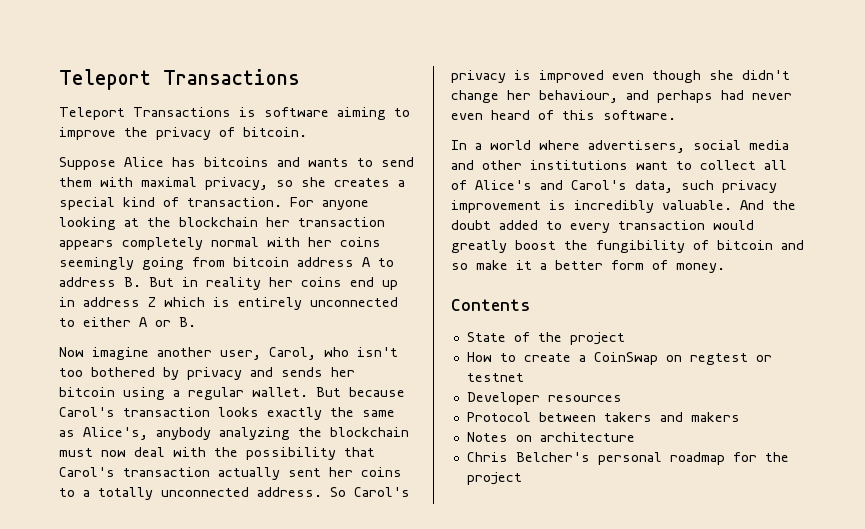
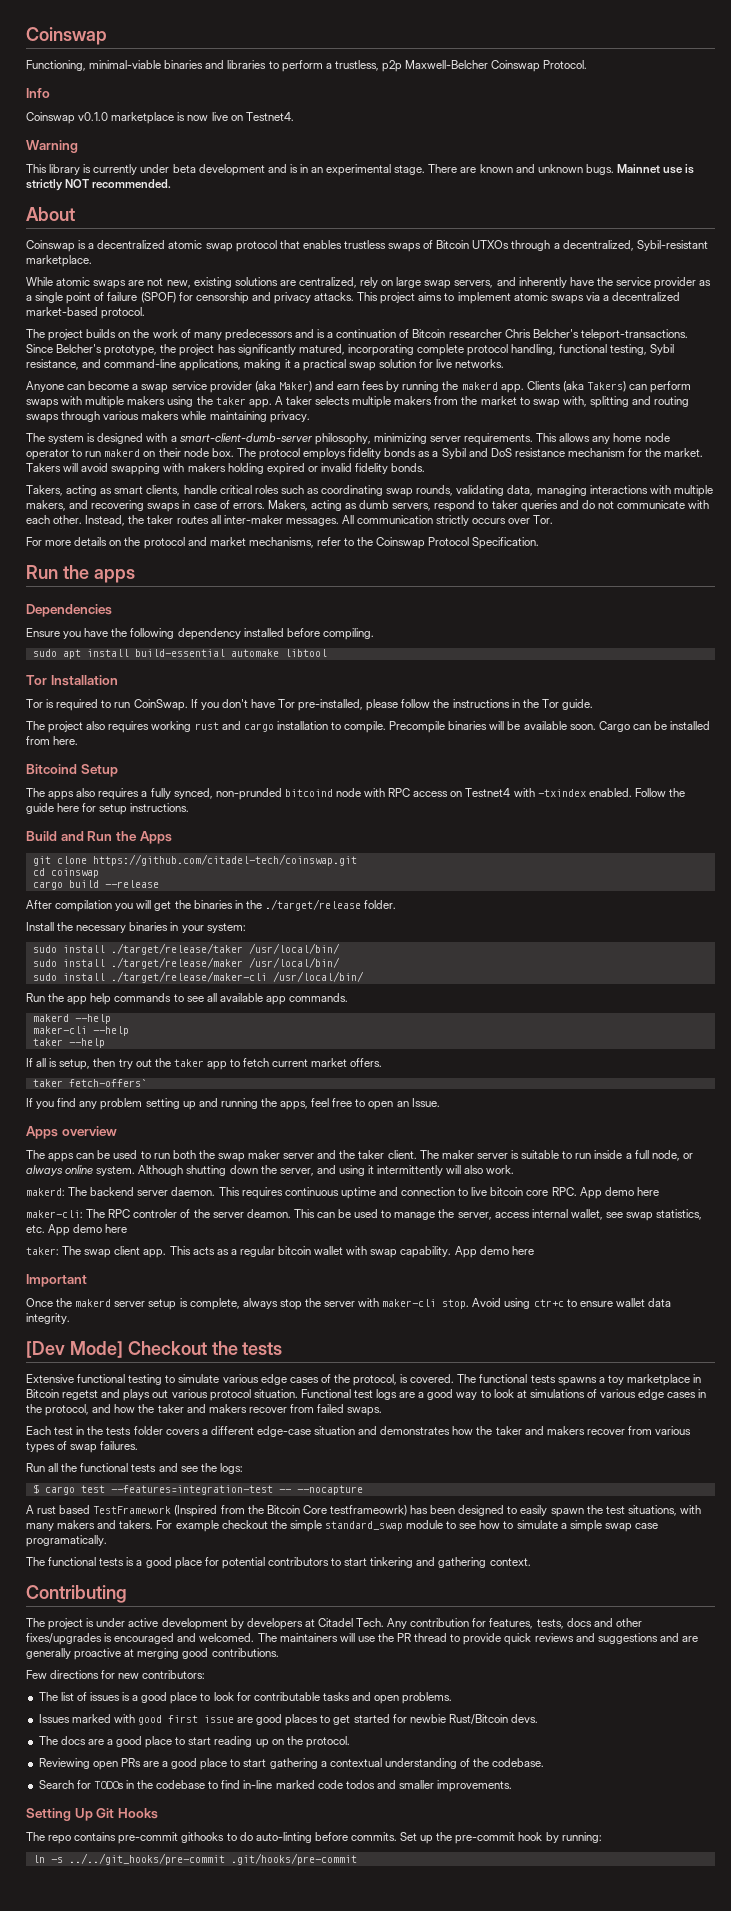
[59,69,300,90] [59,107,410,120] [59,127,307,140] [59,157,414,170] [59,177,405,190] [59,197,369,210] [59,217,385,230] [59,237,381,250] [59,257,394,270] [59,277,398,290] [59,297,398,310] [59,317,196,327] [59,347,398,360] [59,367,355,380] [59,387,405,400] [59,407,395,420] [59,427,409,440] [59,447,375,460] [59,467,402,480] [59,487,410,500] [451,70,790,83] [451,90,792,103] [451,110,676,120] [451,140,789,153] [451,160,787,170] [451,180,777,193] [451,200,796,213] [451,220,754,233] [451,240,804,253] [451,260,725,273] [451,299,531,311] [466,332,625,345] [466,352,772,365] [466,373,524,382] [466,392,622,405] [466,412,740,422] [466,432,635,442] [466,452,789,465] [466,472,522,485] Teleport Transactions // Teleport Transactions is software aiming to improve the privacy of bitcoin. // Suppose Alice has bitcoins and wants to send them with maximal privacy, so she creates a special kind of transaction. For anyone looking at the blockchain her transaction appears completely normal with her coins seemingly going from bitcoin address A to address B. But in reality her coins end up in address Z which is entirely unconnected to either A or B. // Now imagine another user, Carol, who isn't too bothered by privacy and sends her bitcoin using a regular wallet. But because Carol's transaction looks exactly the same as Alice's, anybody analyzing the blockchain must now deal with the possibility that Carol's transaction actually sent her coins to a totally unconnected address. So Carol's privacy is improved even though she didn't change her behaviour, and perhaps had never even heard of this software. // In a world where advertisers, social media and other institutions want to collect all of Alice's and Carol's data, such privacy improvement is incredibly valuable. And the doubt added to every transaction would greatly boost the fungibility of bitcoin and so make it a better form of money. // Contents // State of the project // How to create a CoinSwap on regtest or testnet // Developer resources // Protocol between takers and makers // Notes on architecture // Chris Belcher's personal roadmap for the project -> [26,27,107,45] [26,60,588,72] [26,88,50,98] [26,112,294,124] [26,140,78,153] [26,164,695,176] [26,179,172,191] [26,207,75,221] [26,240,708,252] [26,255,92,267] [26,277,712,289] [26,292,681,304] [26,307,146,319] [26,329,688,341] [26,344,675,356] [26,359,505,371] [26,381,692,393] [26,396,690,408] [26,411,310,423] [26,433,670,445] [26,448,704,460] [26,463,426,475] [26,485,713,497] [26,500,710,512] [26,515,554,526] [26,537,540,549] [26,565,135,583] [26,604,112,617] [26,628,374,640] [32,649,327,659] [26,675,118,686] [26,699,593,711] [26,721,711,733] [26,736,79,745] [26,764,118,777] [26,788,685,800] [26,803,190,815] [26,831,172,844] [32,854,357,866] [32,868,99,878] [32,880,159,890] [26,899,397,912] [26,922,246,933] [32,943,340,955] [32,957,340,969] [32,971,364,983] [26,993,349,1005] [32,1014,111,1024] [32,1026,129,1036] [32,1038,105,1048] [26,1058,383,1070] [32,1079,147,1087] [26,1098,440,1110] [26,1126,117,1139] [26,1150,693,1162] [26,1165,515,1176] [26,1187,659,1199] [26,1209,703,1221] [26,1224,128,1236] [26,1246,534,1258] [26,1274,87,1287] [26,1298,671,1310] [26,1313,70,1324] [26,1341,283,1358] [26,1374,702,1386] [26,1389,707,1401] [26,1404,383,1416] [26,1426,692,1437] [26,1441,139,1453] [26,1463,243,1474] [32,1484,363,1495] [26,1505,701,1517] [26,1520,658,1532] [26,1535,107,1547] [26,1557,531,1569] [26,1585,127,1603] [26,1618,642,1630] [26,1633,698,1645] [26,1648,279,1660] [26,1670,206,1679] [38,1692,453,1704] [38,1714,539,1726] [38,1736,350,1748] [38,1758,545,1770] [38,1780,513,1792] [26,1808,158,1821] [26,1832,602,1844] [32,1853,357,1865] Coinswap // Functioning, minimal-viable binaries and libraries to perform a trustless, p2p Maxwell-Belcher Coinswap Protocol. // Info // Coinswap v0.1.0 marketplace is now live on Testnet4. // Warning // This library is currently under beta development and is in an experimental stage. There are known and unknown bugs. Mainnet use is strictly NOT recommended. // About // Coinswap is a decentralized atomic swap protocol that enables trustless swaps of Bitcoin UTXOs through a decentralized, Sybil-resistant marketplace. // While atomic swaps are not new, existing solutions are centralized, rely on large swap servers, and inherently have the service provider as a single point of failure (SPOF) for censorship and privacy attacks. This project aims to implement atomic swaps via a decentralized market-based protocol. // The project builds on the work of many predecessors and is a continuation of Bitcoin researcher Chris Belcher's teleport-transactions. Since Belcher's prototype, the project has significantly matured, incorporating complete protocol handling, functional testing, Sybil resistance, and command-line applications, making it a practical swap solution for live networks. // Anyone can become a swap service provider (aka Maker) and earn fees by running the makerd app. Clients (aka Takers) can perform swaps with multiple makers using the taker app. A taker selects multiple makers from the market to swap with, splitting and routing swaps through various makers while maintaining privacy. // The system is designed with a smart-client-dumb-server philosophy, minimizing server requirements. This allows any home node operator to run makerd on their node box. The protocol employs fidelity bonds as a Sybil and DoS resistance mechanism for the market. Takers will avoid swapping with makers holding expired or invalid fidelity bonds. // Takers, acting as smart clients, handle critical roles such as coordinating swap rounds, validating data, managing interactions with multiple makers, and recovering swaps in case of errors. Makers, acting as dumb servers, respond to taker queries and do not communicate with each other. Instead, the taker routes all inter-maker messages. All communication strictly occurs over Tor. // For more details on the protocol and market mechanisms, refer to the Coinswap Protocol Specification. // Run the apps // Dependencies // Ensure you have the following dependency installed before compiling. // sudo apt install build-essential automake libtool // Tor Installation // Tor is required to run CoinSwap. If you don't have Tor pre-installed, please follow the instructions in the Tor guide. // The project also requires working rust and cargo installation to compile. Precompile binaries will be available soon. Cargo can be installed from here. // Bitcoind Setup // The apps also requires a fully synced, non-prunded bitcoind node with RPC access on Testnet4 with -txindex enabled. Follow the guide here for setup instructions. // Build and Run the Apps // git clone https://github.com/citadel-tech/coinswap.git // cd coinswap // cargo build --release // After compilation you will get the binaries in the ./target/release folder. // Install the necessary binaries in your system: // sudo install ./target/release/taker /usr/local/bin/ // sudo install ./target/release/maker /usr/local/bin/ // sudo install ./target/release/maker-cli /usr/local/bin/ // Run the app help commands to see all available app commands. // makerd --help // maker-cli --help // taker --help // If all is setup, then try out the taker app to fetch current market offers. // taker fetch-offers` // If you find any problem setting up and running the apps, feel free to open an Issue. // Apps overview // The apps can be used to run both the swap maker server and the taker client. The maker server is suitable to run inside a full node, or always online system. Although shutting down the server, and using it intermittently will also work. // makerd: The backend server daemon. This requires continuous uptime and connection to live bitcoin core RPC. App demo here // maker-cli: The RPC controler of the server deamon. This can be used to manage the server, access internal wallet, see swap statistics, etc. App demo here // taker: The swap client app. This acts as a regular bitcoin wallet with swap capability. App demo here // Important // Once the makerd server setup is complete, always stop the server with maker-cli stop. Avoid using ctr+c to ensure wallet data integrity. // [Dev Mode] Checkout the tests // Extensive functional testing to simulate various edge cases of the protocol, is covered. The functional tests spawns a toy marketplace in Bitcoin regetst and plays out various protocol situation. Functional test logs are a good way to look at simulations of various edge cases in the protocol, and how the taker and makers recover from failed swaps. // Each test in the tests folder covers a different edge-case situation and demonstrates how the taker and makers recover from various types of swap failures. // Run all the functional tests and see the logs: // $ cargo test --features=integration-test -- --nocapture // A rust based TestFramework (Inspired from the Bitcoin Core testframeowrk) has been designed to easily spawn the test situations, with many makers and takers. For example checkout the simple standard_swap module to see how to simulate a simple swap case programatically. // The functional tests is a good place for potential contributors to start tinkering and gathering context. // Contributing // The project is under active development by developers at Citadel Tech. Any contribution for features, tests, docs and other fixes/upgrades is encouraged and welcomed. The maintainers will use the PR thread to provide quick reviews and suggestions and are generally proactive at merging good contributions. // Few directions for new contributors: // The list of issues is a good place to look for contributable tasks and open problems. // Issues marked with good first issue are good places to get started for newbie Rust/Bitcoin devs. // The docs are a good place to start reading up on the protocol. // Reviewing open PRs are a good place to start gathering a contextual understanding of the codebase. // Search for TODOs in the codebase to find in-line marked code todos and smaller improvements. // Setting Up Git Hooks // The repo contains pre-commit githooks to do auto-linting before commits. Set up the pre-commit hook by running: // ln -s ../../git_hooks/pre-commit .git/hooks/pre-commit

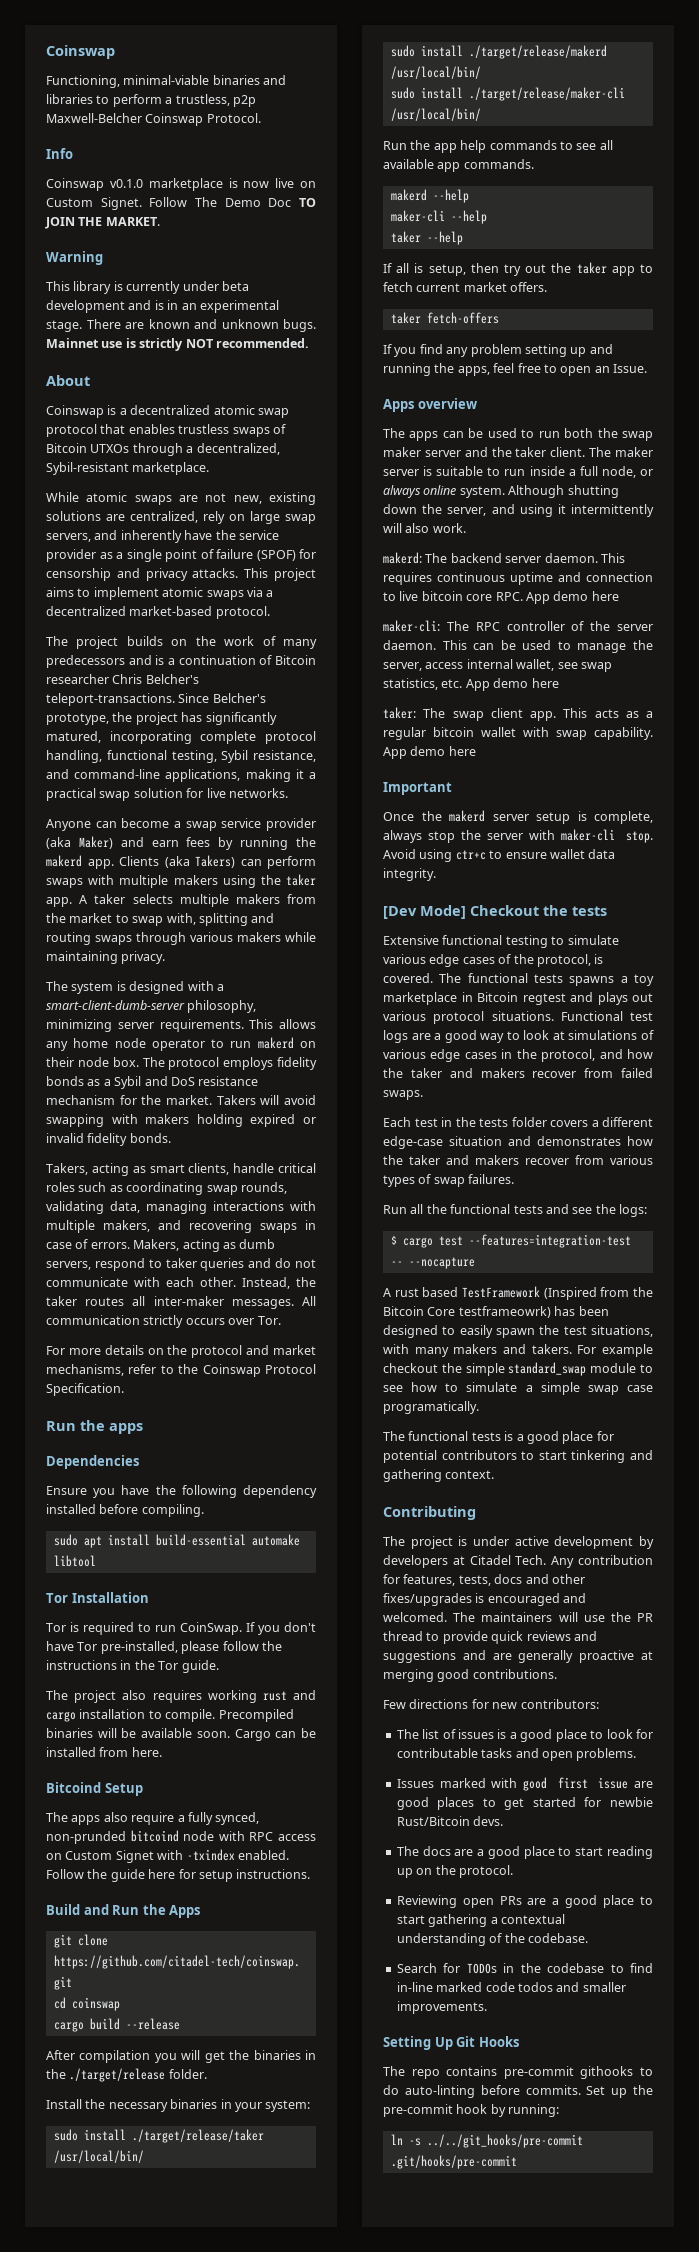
[245,112,294,121] Testnet4. -> [46,197,316,210] [45,217,160,229] Custom Signet. Follow The Demo Doc TO JOIN THE MARKET.
[389,721,446,733] Precompile -> [218,1709,294,1722] Precompiled
[98,788,140,800] requires -> [131,1812,175,1825] require
[465,788,511,797] Testnet4 -> [65,1850,154,1863] Custom Signet
[110,957,243,969] ./target/release/maker -> [468,45,607,59] ./target/release/makerd
[68,1079,147,1087] fetch-offers` -> [426,312,499,324] fetch-offers
[133,1209,178,1218] controler -> [506,621,565,631] controller
[246,1209,291,1218] deamon. -> [383,640,436,650] daemon.
[62,1390,99,1400] regetst -> [522,993,566,1005] regtest
[253,1389,298,1398] situation. -> [491,1011,554,1021] situations.

